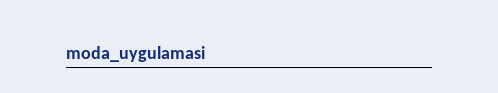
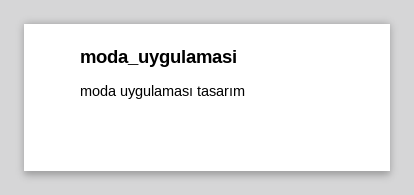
(205, 54) none -> [80,85,245,99] // moda uygulaması tasarım

